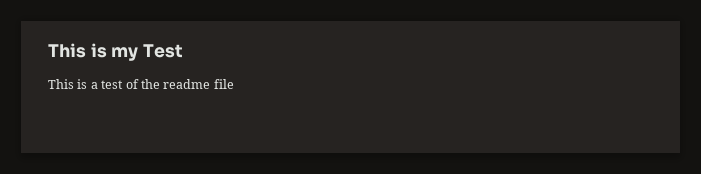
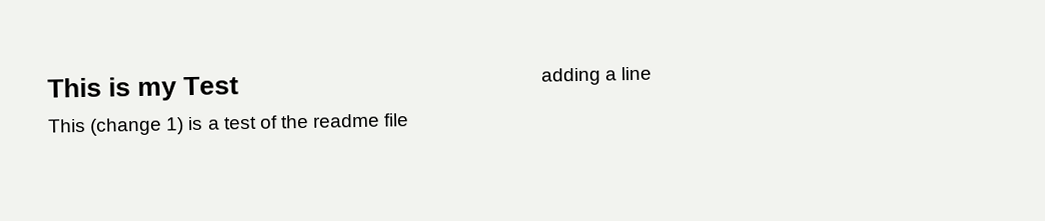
(74, 84) none -> [90,117,185,136] (change 1)
(234, 84) none -> [541,66,653,86] // adding a line

